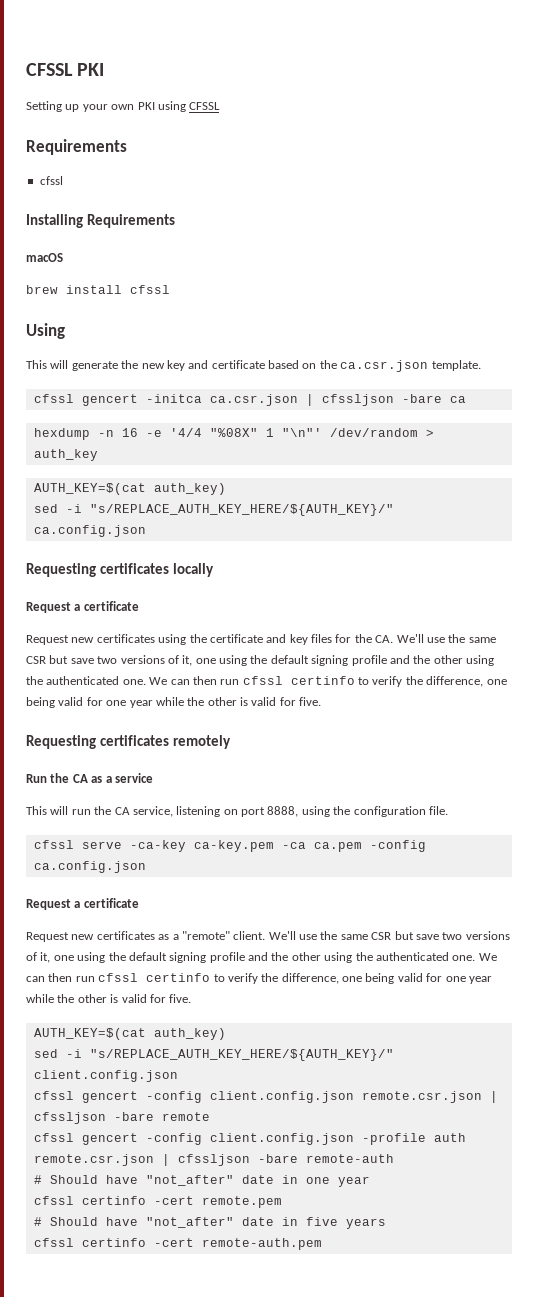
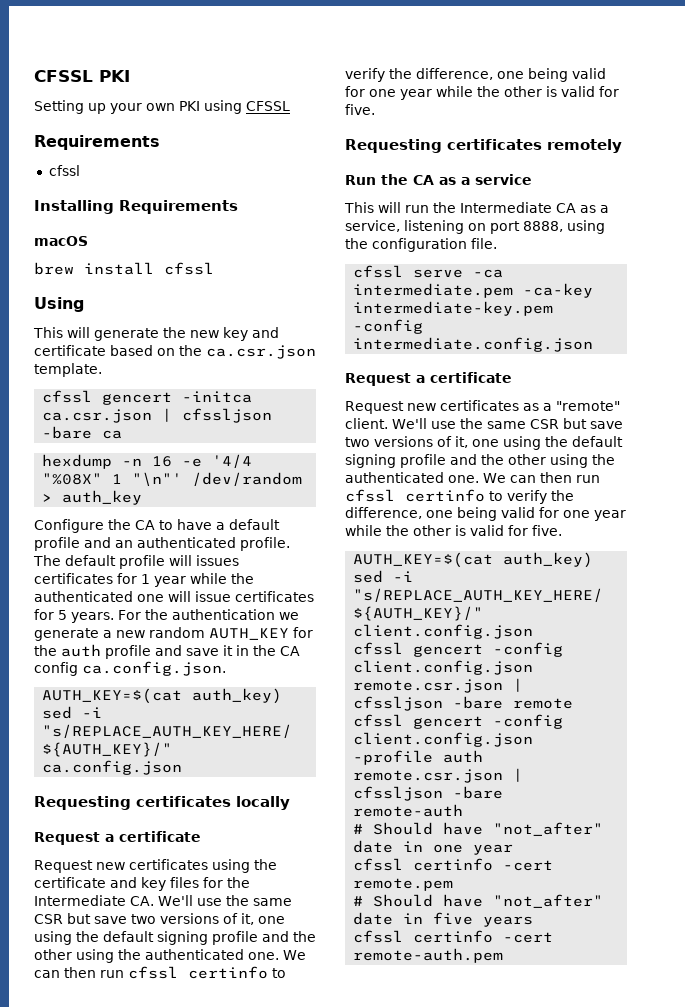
(98, 455) none -> [34,519,280,533] [34,537,290,551] [33,555,239,569] [34,573,254,587] [34,591,314,602] [34,609,299,623] [34,627,313,641] [34,644,300,659] [34,661,226,676] // Configure the CA to have a default profile and an authenticated profile. The default profile will issues certificates for 1 year while the authenticated one will issue certificates for 5 years. For the authentication we generate a new random AUTH_KEY for the auth profile and save it in the CA config ca.config.json.
(372, 638) none -> [34,895,126,906] Intermediate
[114,807,130,815] CA -> [460,202,609,213] Intermediate CA as a
[129,840,426,852] [33,861,146,873] -ca-key ca-key.pem -ca ca.pem -config ca.config.json -> [473,269,504,278] [353,283,594,298] [353,301,554,316] [353,319,424,334] [353,337,594,352] -ca intermediate.pem -ca-key intermediate-key.pem -config intermediate.config.json

